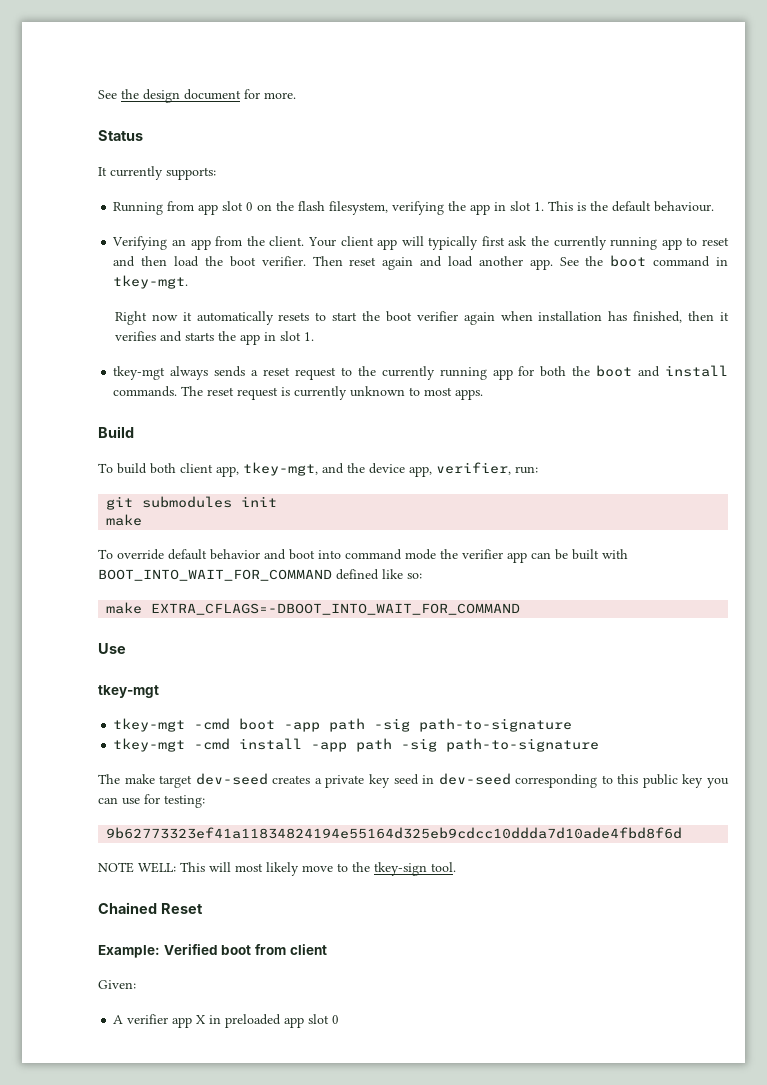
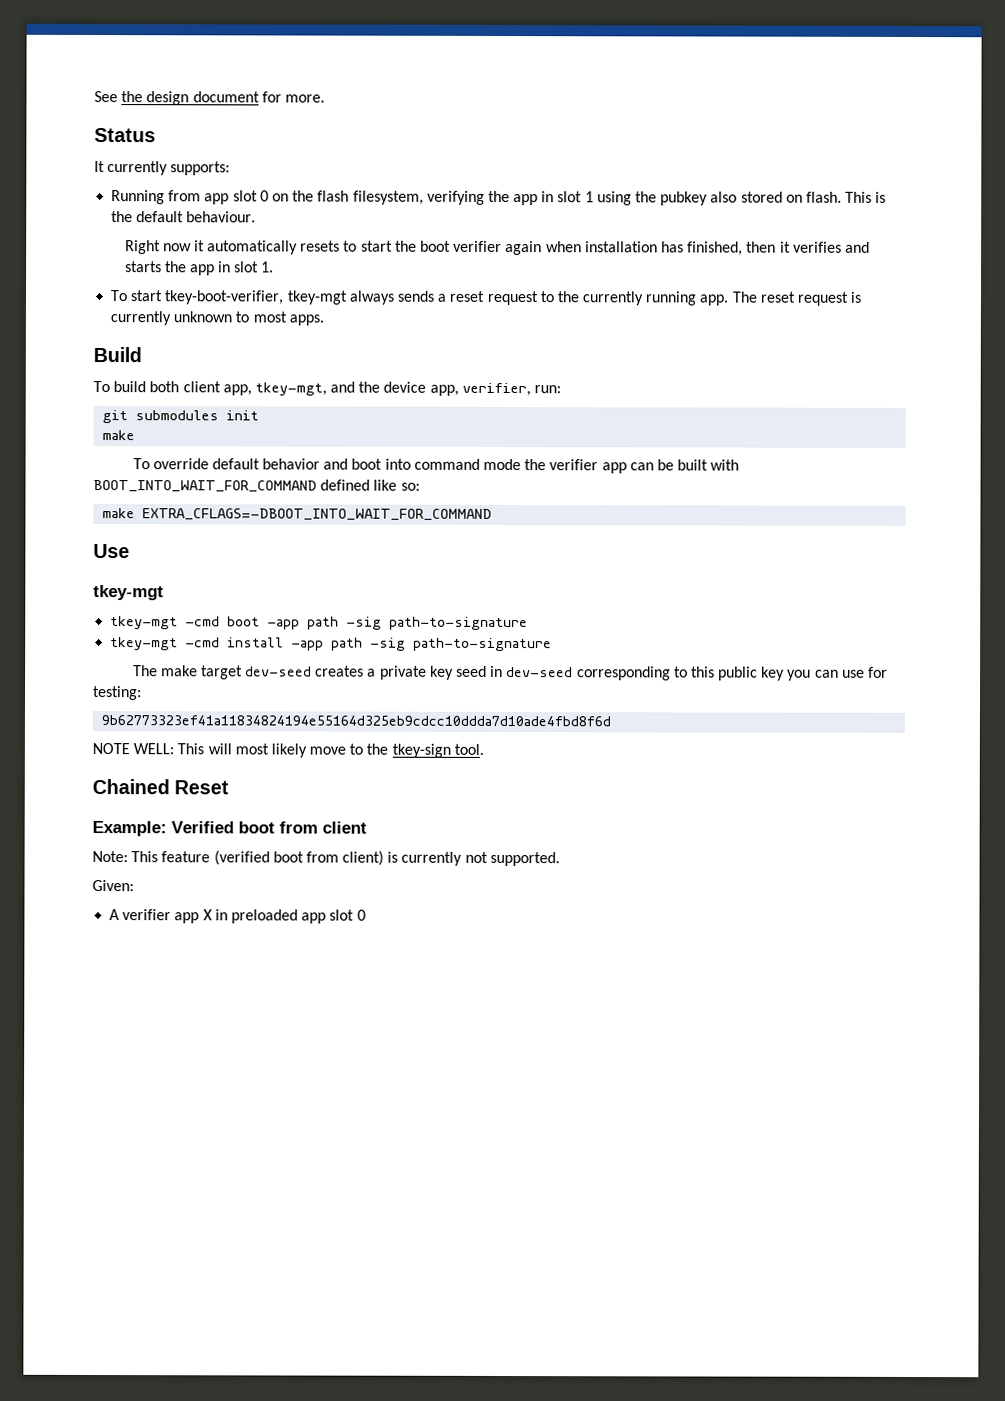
[534,202,545,211] 1. -> [584,191,842,206] 1 using the pubkey also stored on flash.
[112,236,729,250] [113,255,729,270] [113,275,189,289] // Verifying an app from the client. Your client app will typically first ask the currently running app to reset and then load the boot verifier. Then reset again and load another app. See the boot command in tkey-mgt. -> (257, 217) none
(314, 336) none -> [110,290,285,305] To start tkey-boot-verifier,
[492,365,729,380] [113,386,178,397] app for both the boot and install commands. -> [699,294,729,306] app.
(327, 949) none -> [92,850,560,867] // Note: This feature (verified boot from client) is currently not supported.

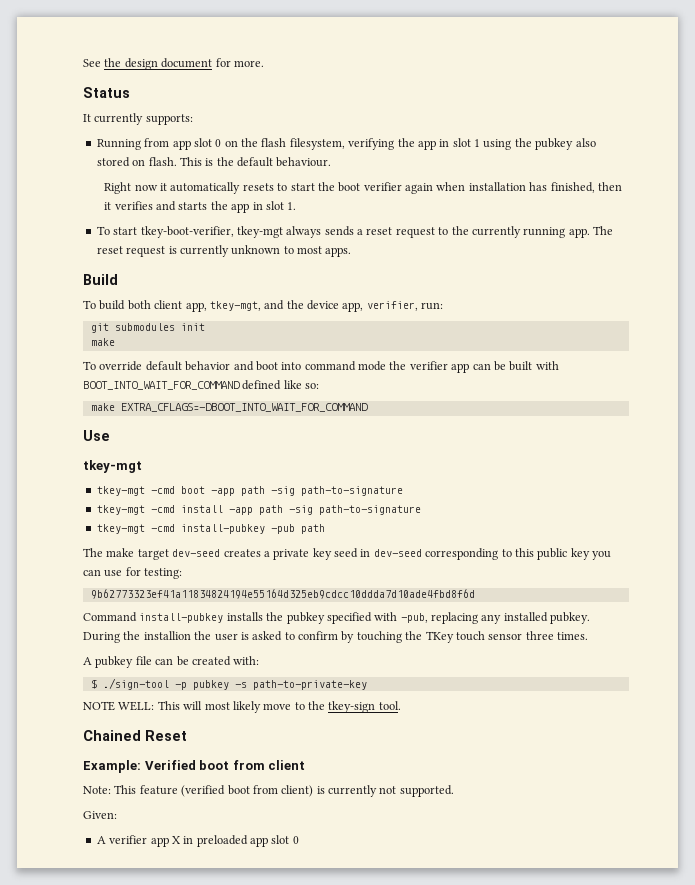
(553, 644) none -> [96,524,325,534] // tkey-mgt -cmd install-pubkey -pub path
(612, 721) none -> [83,612,591,624] [83,631,588,643] [83,656,260,668] [90,678,367,690] // Command install-pubkey installs the pubkey specified with -pub, replacing any installed pubkey. During the installion the user is asked to confirm by touching the TKey touch sensor three times. // A pubkey file can be created with: // $ ./sign-tool -p pubkey -s path-to-private-key

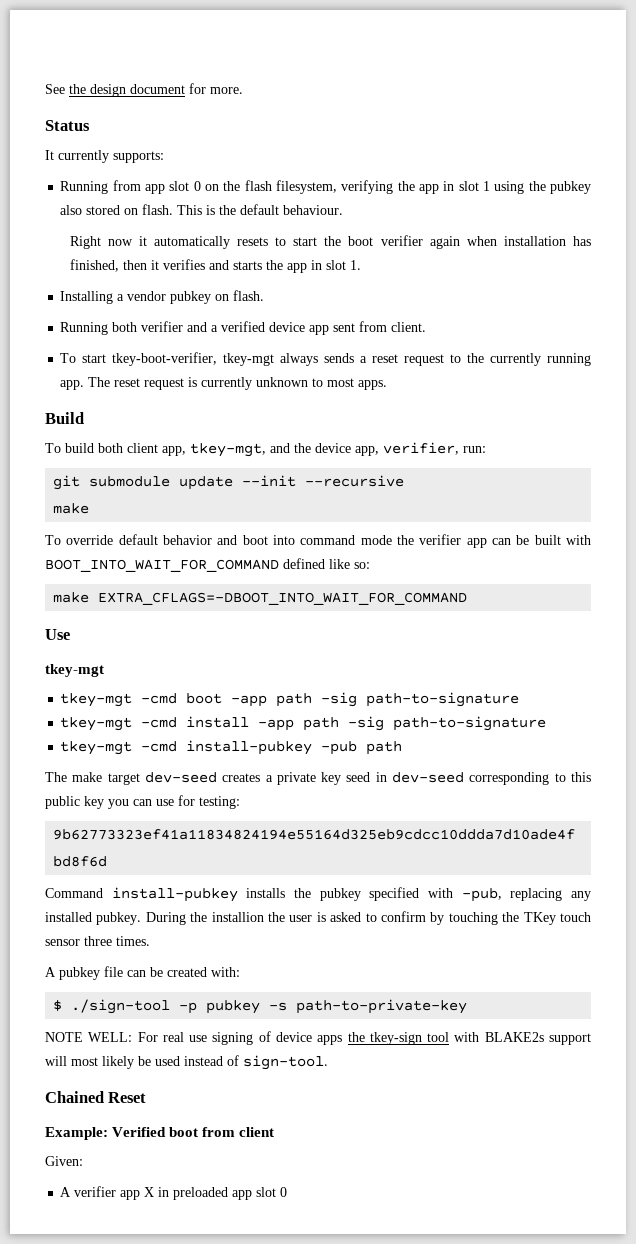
(297, 206) none -> [60,290,265,304] [60,321,427,335] // Installing a vendor pubkey on flash. // Running both verifier and a verified device app sent from client.
[114,323,205,331] submodules init -> [89,475,405,490] submodule update --init --recursive
[157,701,401,713] This will most likely move to the tkey-sign tool. -> [137,1031,591,1045] [45,1055,328,1070] For real use signing of device apps the tkey-sign tool with BLAKE2s support will most likely be used instead of sign-tool.
[83,785,454,797] // Note: This feature (verified boot from client) is currently not supported. -> (275, 1132) none

